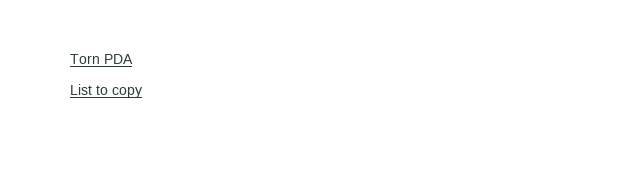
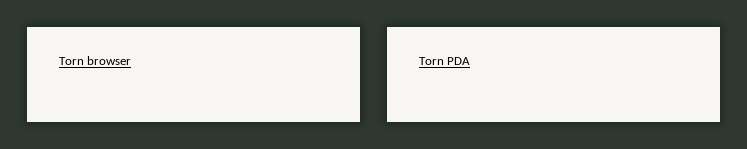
[70,54,100,64] Torn -> [59,56,132,65] [419,57,444,65] Torn browser // Torn
[70,84,142,98] // List to copy -> (471, 61) none

